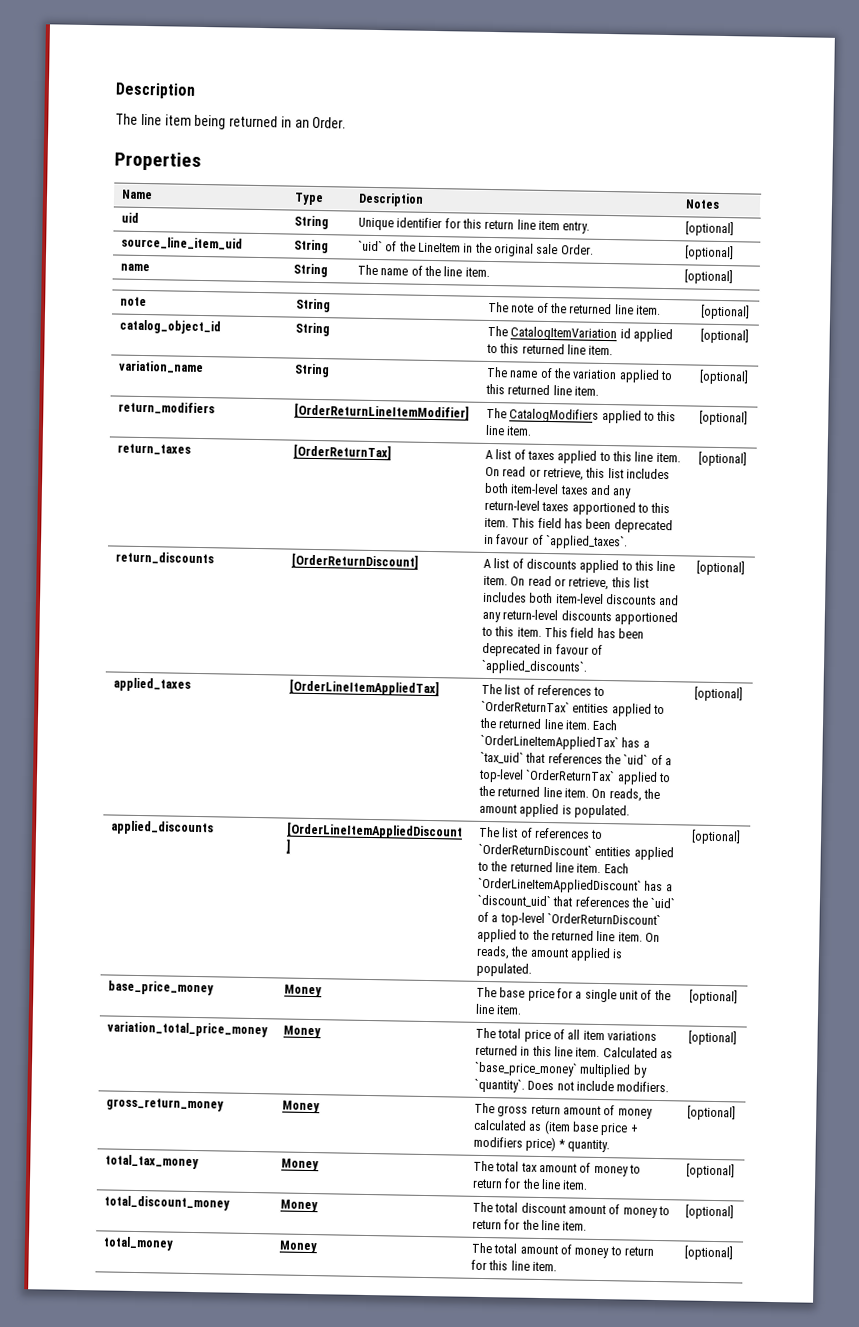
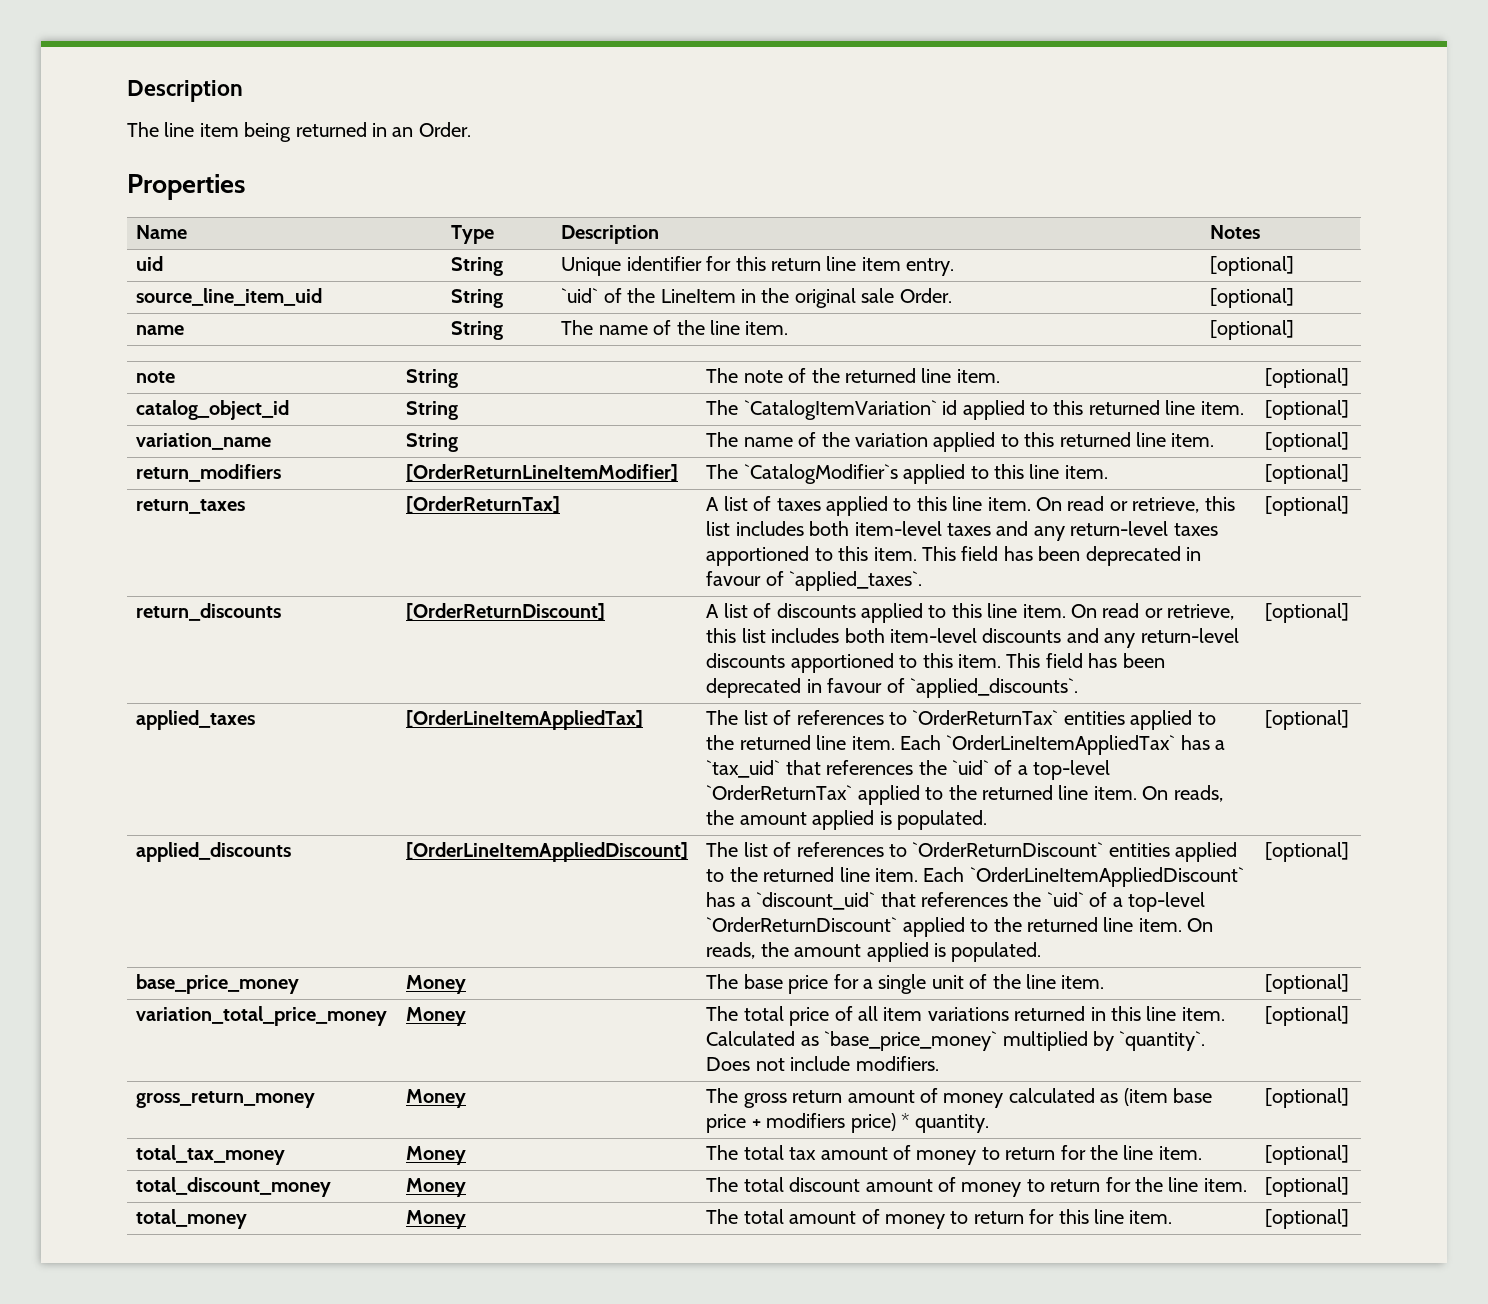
[510,326,618,342] CatalogItemVariation -> [743,400,937,420] `CatalogItemVariation`
[509,408,600,423] CatalogModifiers -> [743,464,898,484] `CatalogModifier`s

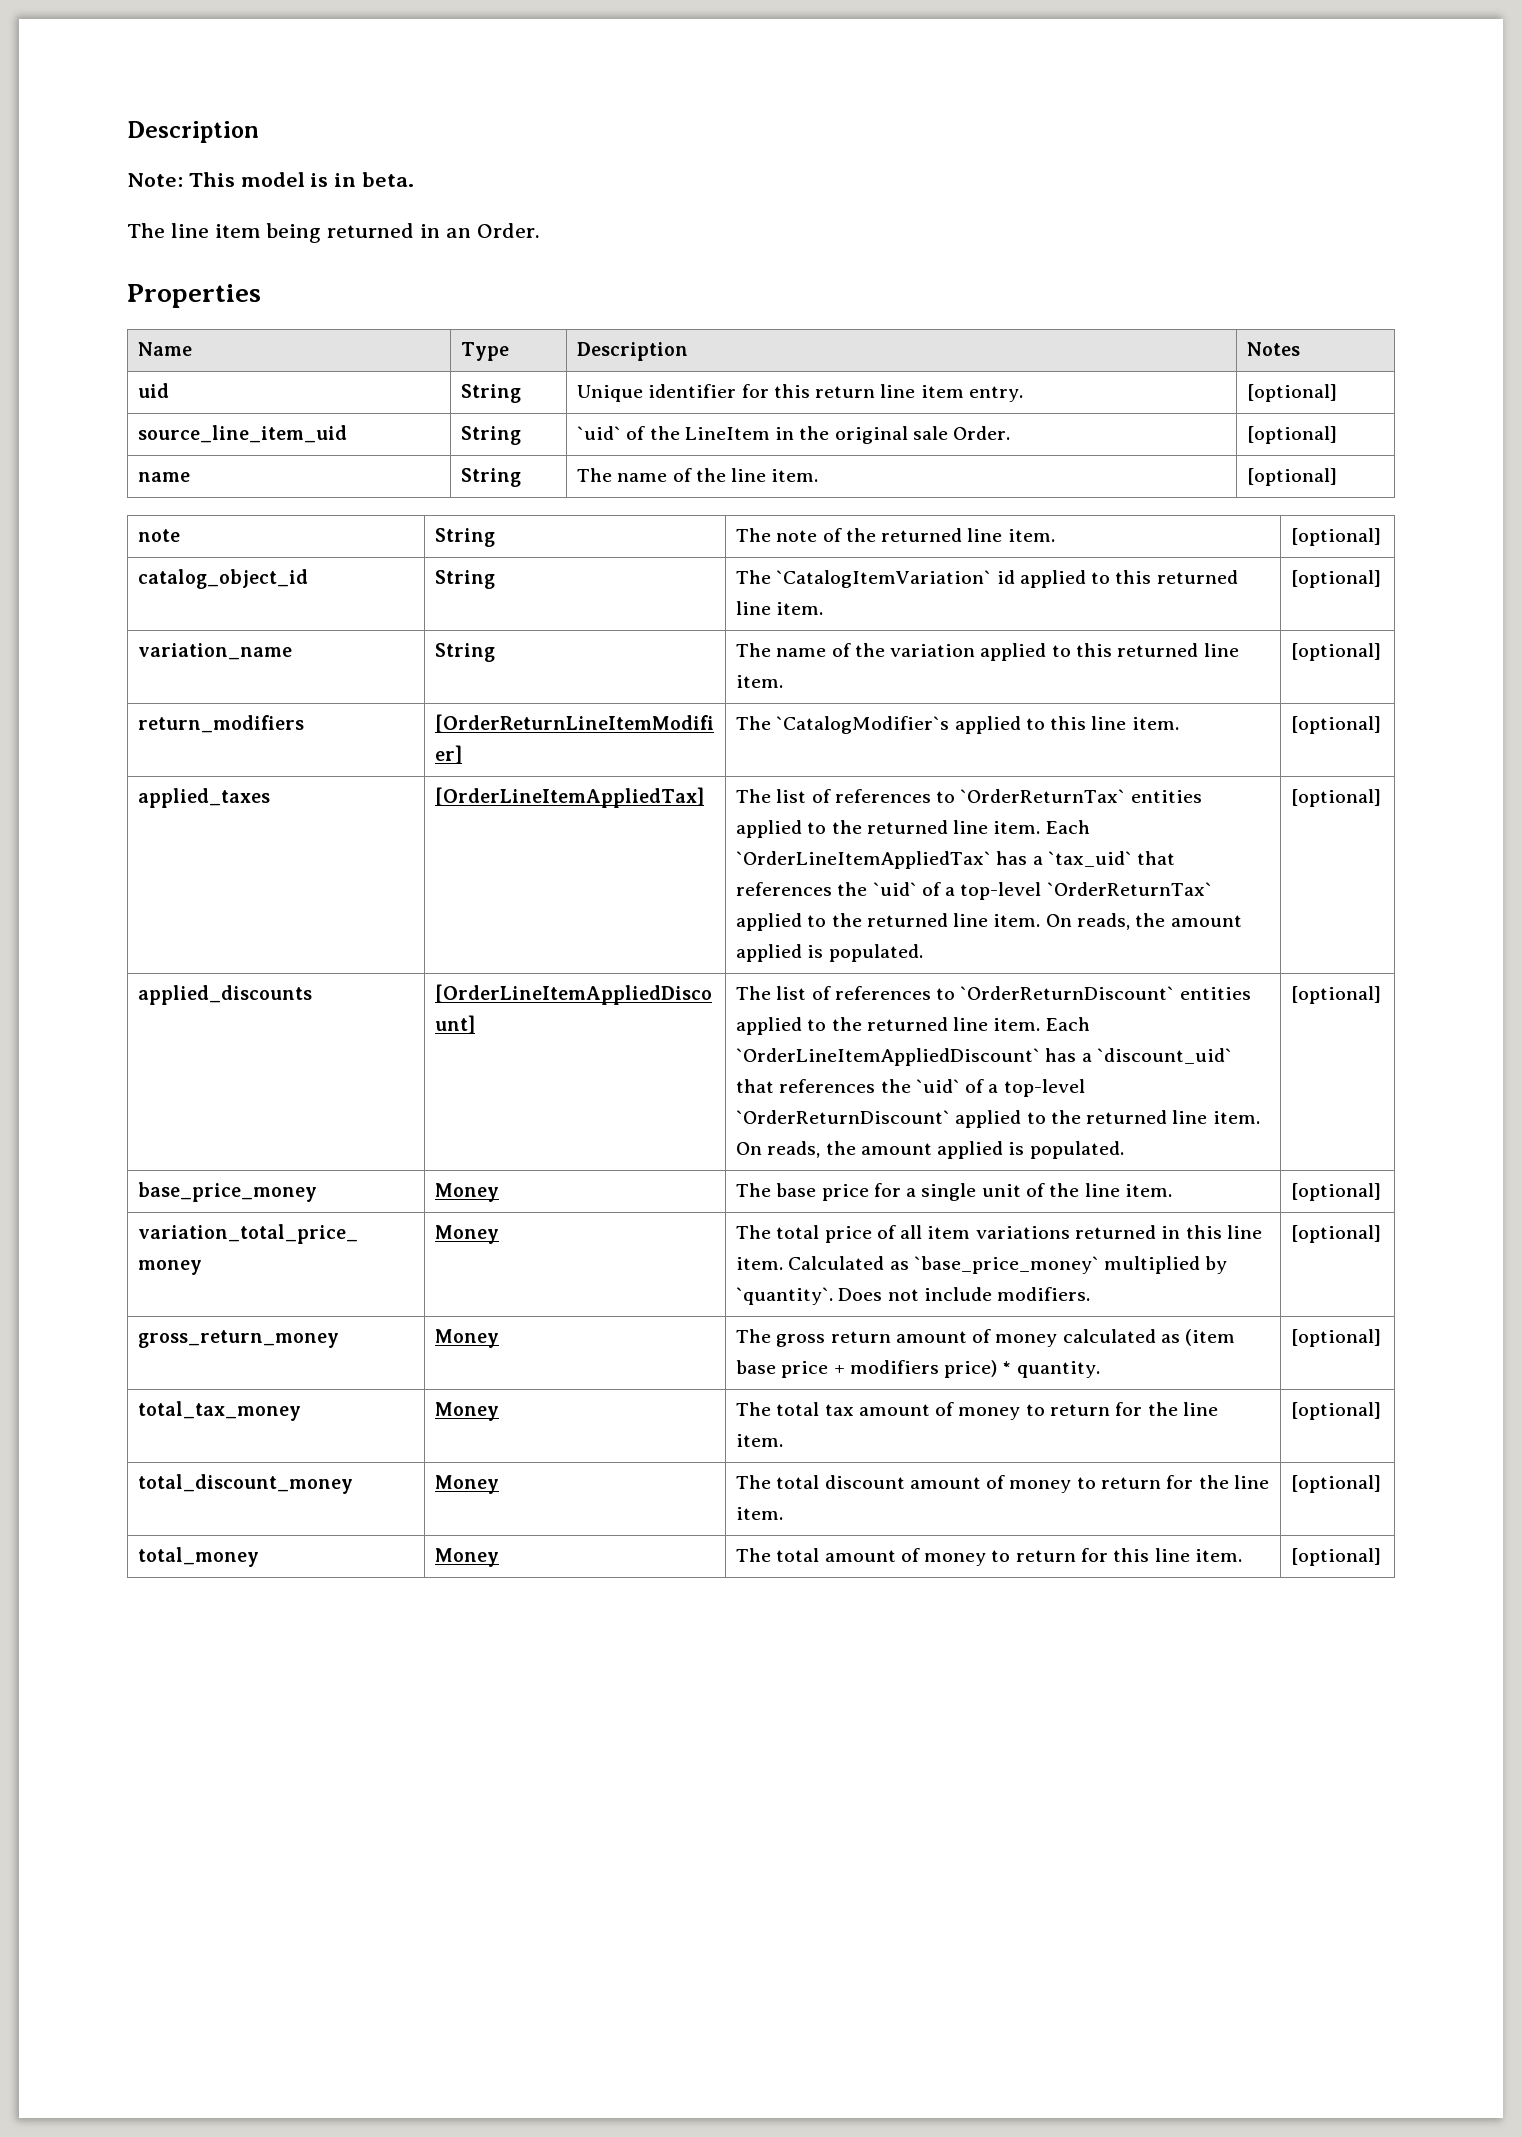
[127,80,243,102] Description -> [127,121,259,143] [127,172,415,187] Description // Note: This model is in beta.
[136,499,246,514] [406,496,561,514] [706,496,1235,516] [706,521,1218,541] [706,546,1202,566] [706,571,923,591] [1265,496,1350,516] [136,603,282,621] [406,603,606,621] [706,603,1235,623] [706,628,1239,648] [706,653,1165,673] [706,678,1079,698] [1265,603,1350,623] // return_taxes | [OrderReturnTax] | A list of taxes applied to this line item. On read or retrieve, this list includes both item-level taxes and any return-level taxes apportioned to this item. This field has been deprecated in favour of `applied_taxes`. | [optional] // return_discounts | [OrderReturnDiscount] | A list of discounts applied to this line item. On read or retrieve, this list includes both item-level discounts and any return-level discounts apportioned to this item. This field has been deprecated in favour of `applied_discounts`. | [optional] -> (1382, 725) none

